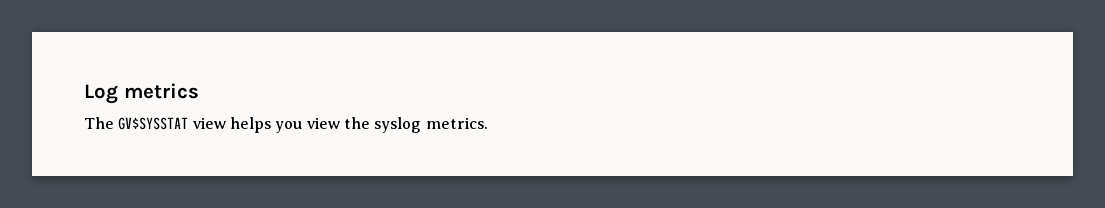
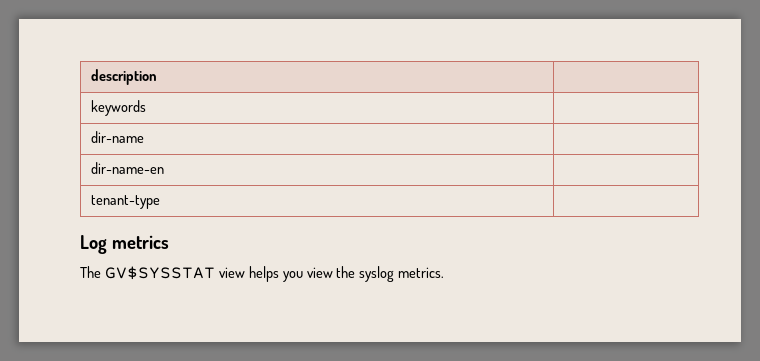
(84, 94) none -> [91,69,158,85] [91,100,147,116] [91,131,145,143] [91,162,165,174] [91,195,161,209] description | // keywords | // dir-name | // dir-name-en | // tenant-type | //

